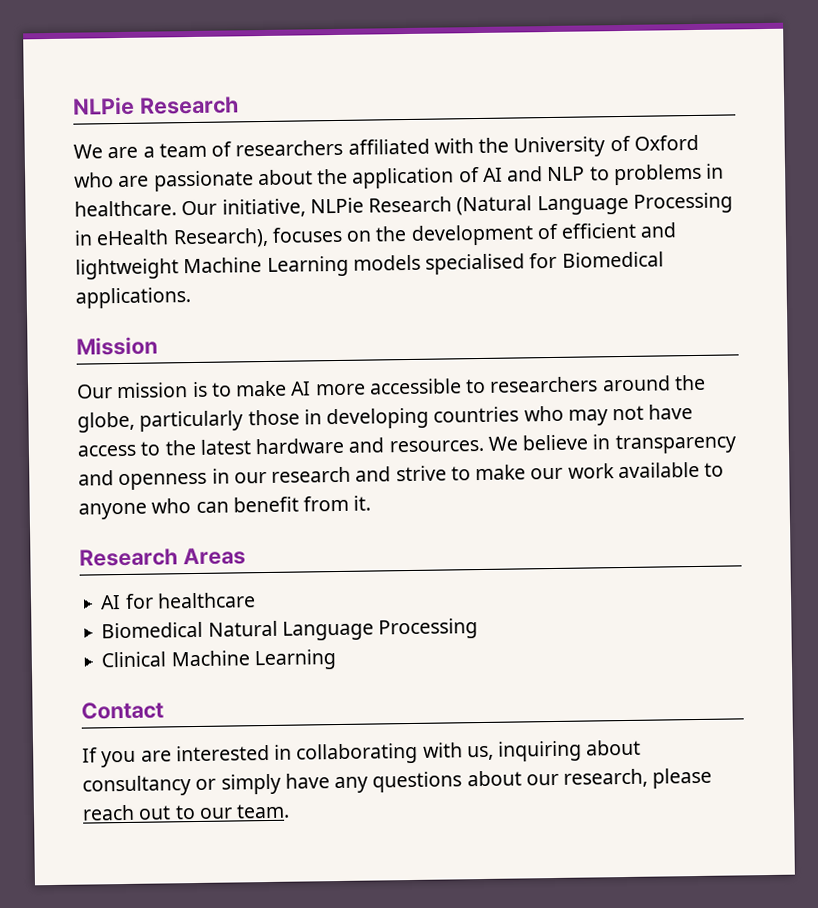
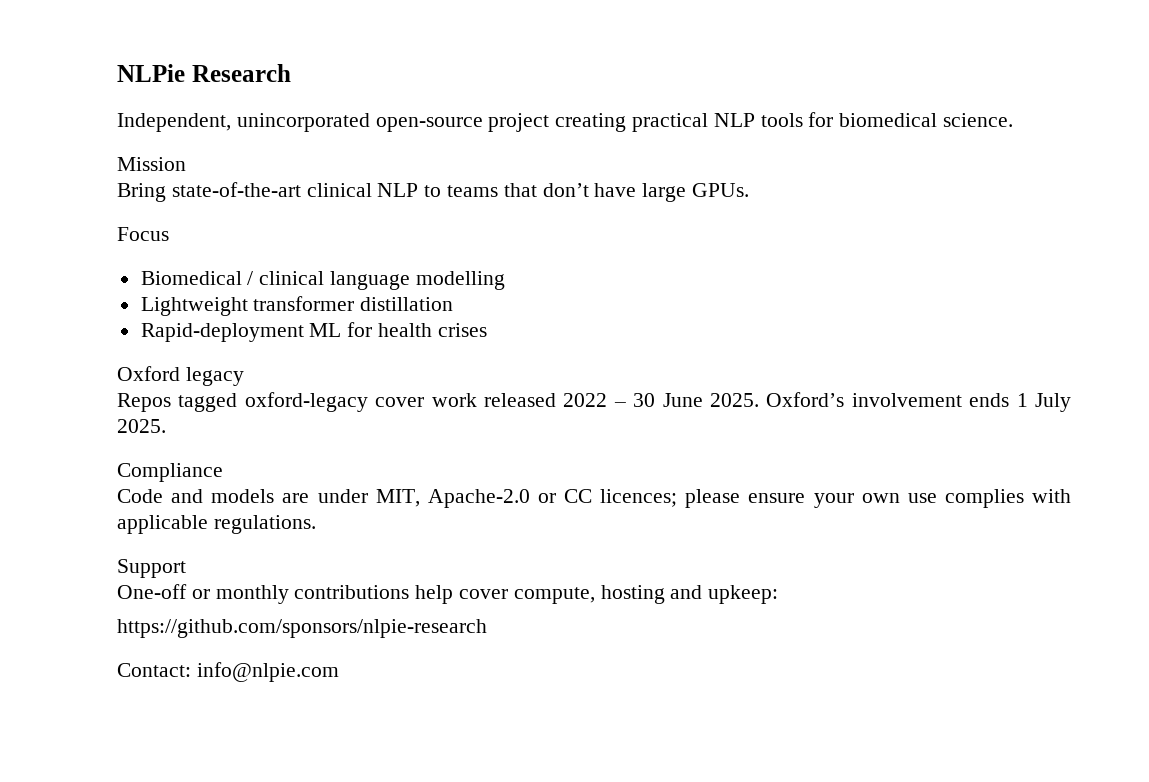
[73,134,699,159] [74,163,725,192] [74,192,733,218] [74,222,677,249] [75,251,664,280] [75,287,191,309] [76,336,158,356] [76,374,706,399] [77,404,694,433] [77,433,737,457] [78,461,725,491] [78,495,372,520] [79,547,246,567] [100,592,256,610] [101,618,479,641] [101,649,336,671] [81,701,164,720] [82,739,642,768] [82,767,713,797] [82,803,291,821] We are a team of researchers affiliated with the University of Oxford who are passionate about the application of AI and NLP to problems in healthcare. Our initiative, NLPie Research (Natural Language Processing in eHealth Research), focuses on the development of efficient and lightweight Machine Learning models specialised for Biomedical applications. // Mission // Our mission is to make AI more accessible to researchers around the globe, particularly those in developing countries who may not have access to the latest hardware and resources. We believe in transparency and openness in our research and strive to make our work available to anyone who can benefit from it. // Research Areas // AI for healthcare // Biomedical Natural Language Processing // Clinical Machine Learning // Contact // If you are interested in collaborating with us, inquiring about consultancy or simply have any questions about our research, please reach out to our team. -> [117,112,1014,132] [117,157,186,171] [117,182,750,202] [117,227,169,241] [140,271,505,290] [140,296,454,316] [140,322,487,342] [117,366,244,386] [117,392,1071,412] [117,419,166,433] [117,463,223,482] [117,489,1071,508] [117,515,316,534] [117,559,186,578] [117,584,779,604] [117,619,487,638] [117,662,339,682] Independent, unincorporated open-source project creating practical NLP tools for biomedical science. // Mission // Bring state-of-the-art clinical NLP to teams that don’t have large GPUs. // Focus // Biomedical / clinical language modelling // Lightweight transformer distillation // Rapid-deployment ML for health crises // Oxford legacy // Repos tagged oxford-legacy cover work released 2022 – 30 June 2025. Oxford’s involvement ends 1 July 2025. // Compliance // Code and models are under MIT, Apache-2.0 or CC licences; please ensure your own use complies with applicable regulations. // Support // One-off or monthly contributions help cover compute, hosting and upkeep: // https://github.com/sponsors/nlpie-research // Contact: info@nlpie.com

